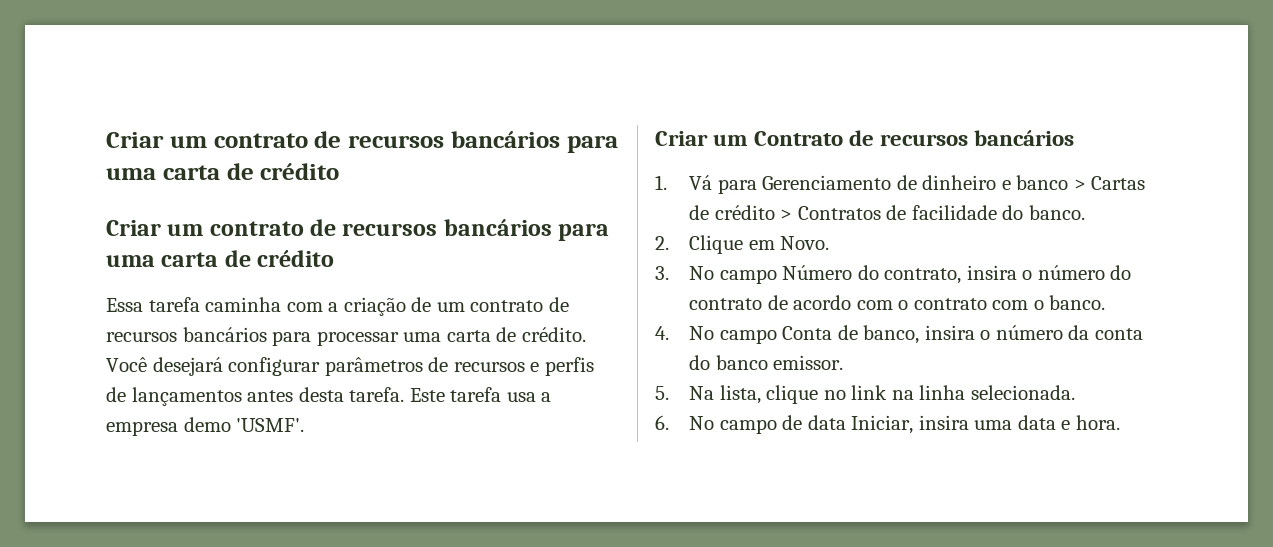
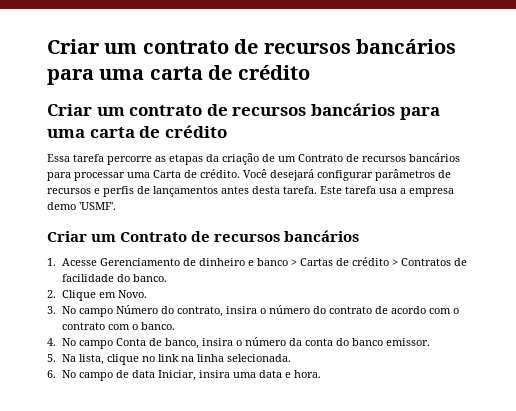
[205,297,339,312] caminha com a -> [107,154,219,165] percorre as etapas da
[470,300,544,312] contrato -> [298,154,343,162] Contrato
[446,330,491,342] carta -> [153,170,181,178] Carta
[689,175,757,194] Vá para -> [61,258,97,266] Acesse

